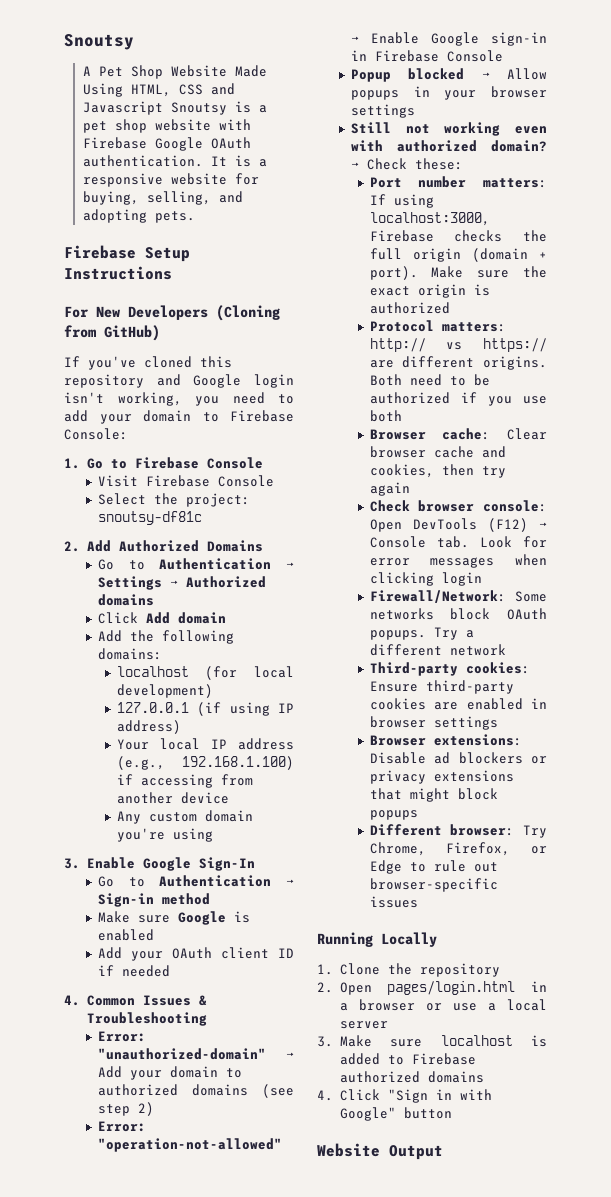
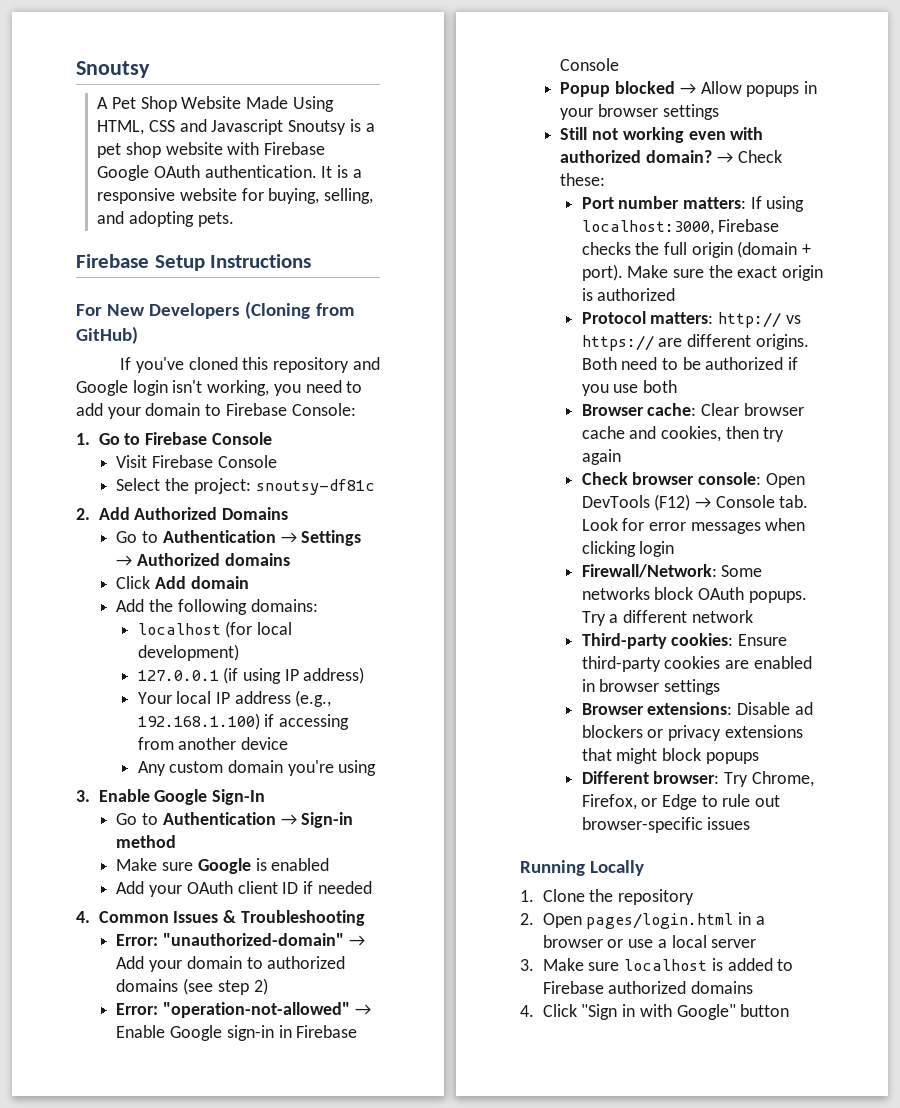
[317,1143,443,1160] // Website Output -> (790, 1010) none

